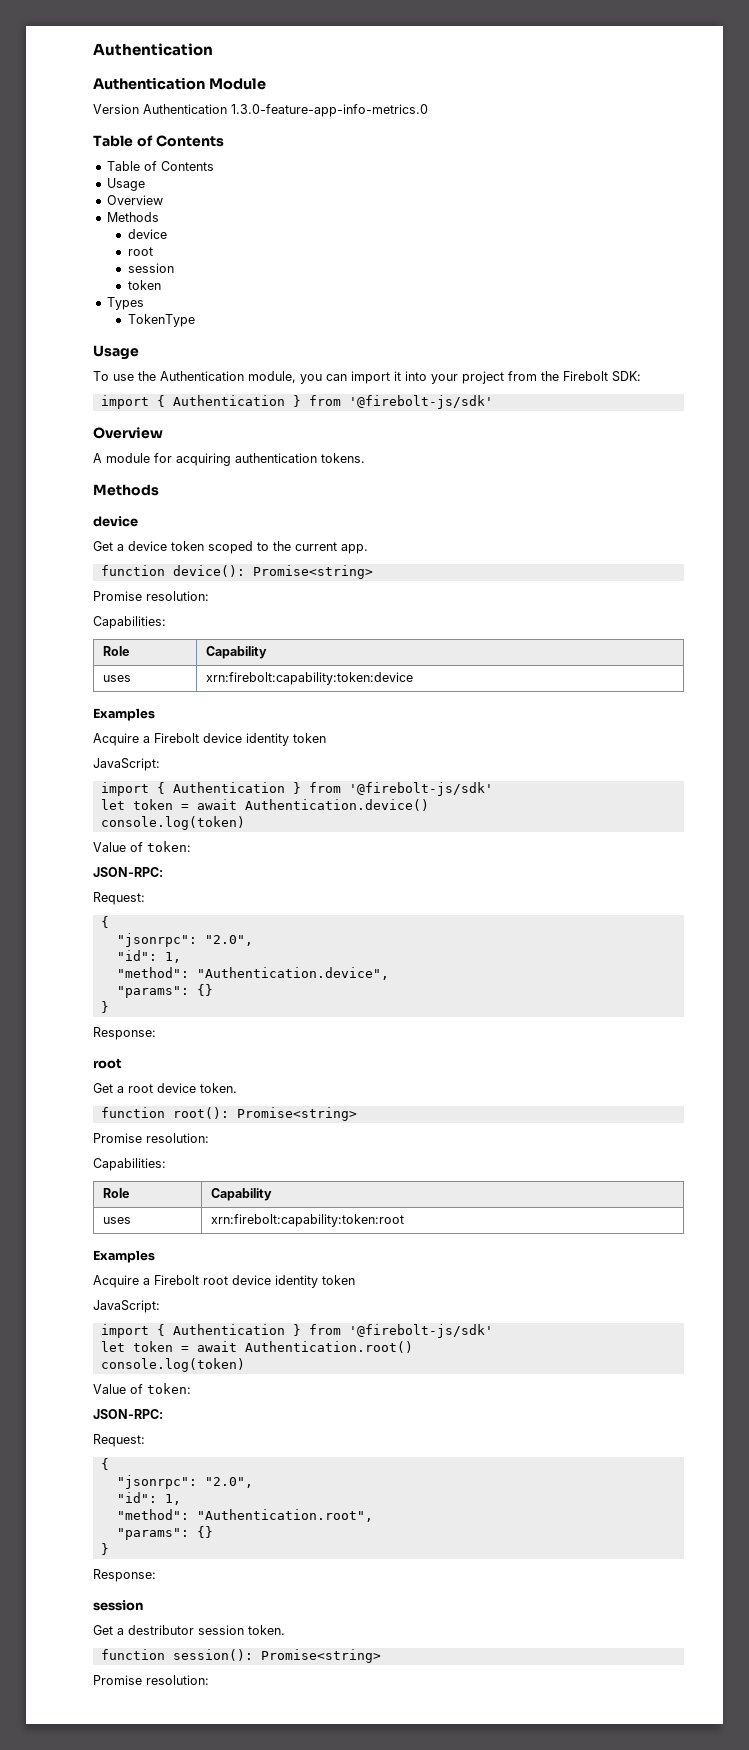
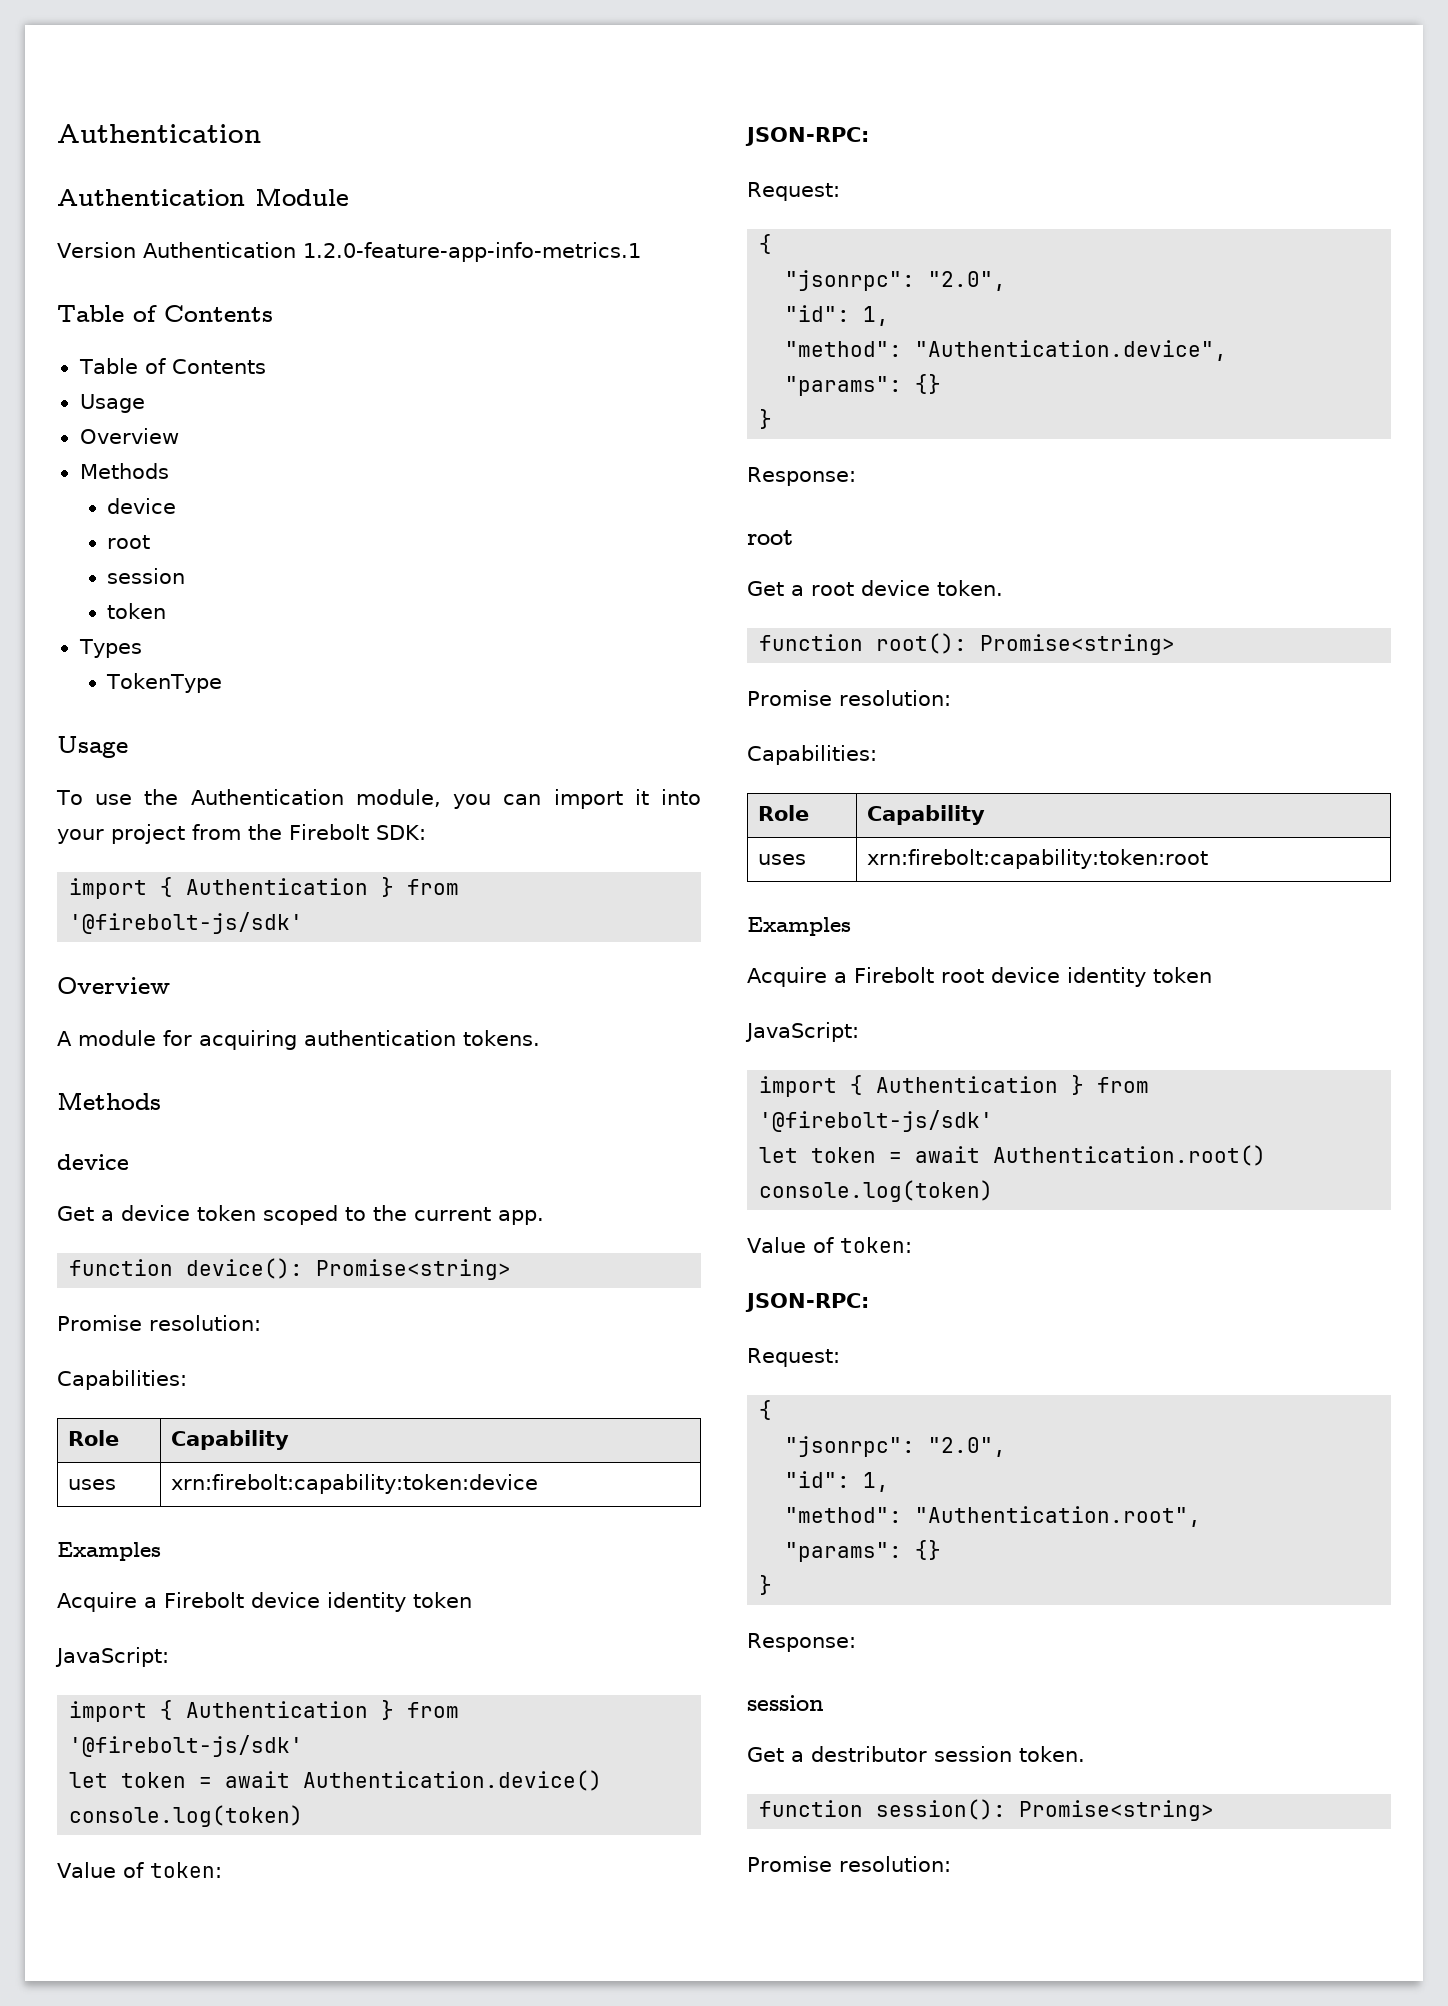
[231,104,428,117] 1.3.0-feature-app-info-metrics.0 -> [302,242,641,262] 1.2.0-feature-app-info-metrics.1

